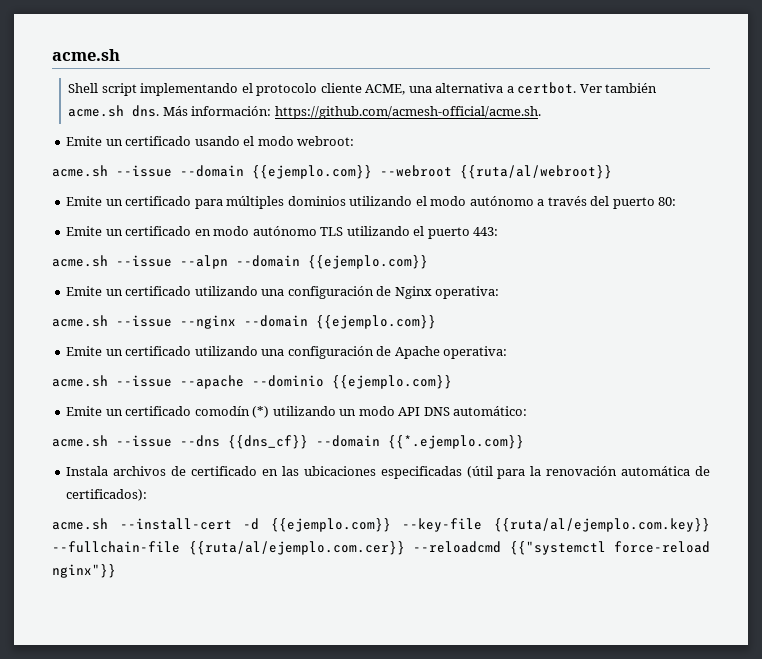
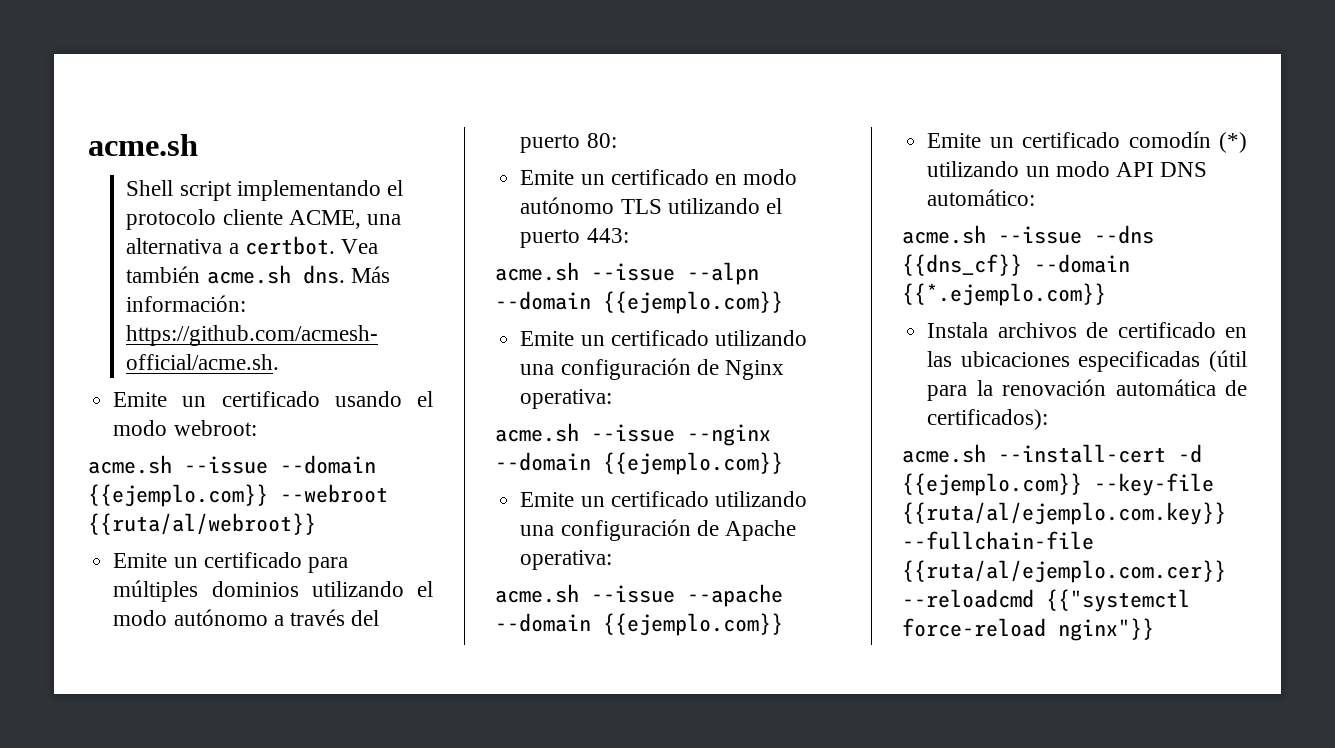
[579,84,602,93] Ver -> [341,239,379,254] Vea
[252,375,324,387] --dominio -> [495,613,591,632] --domain

